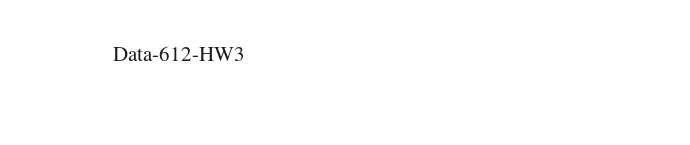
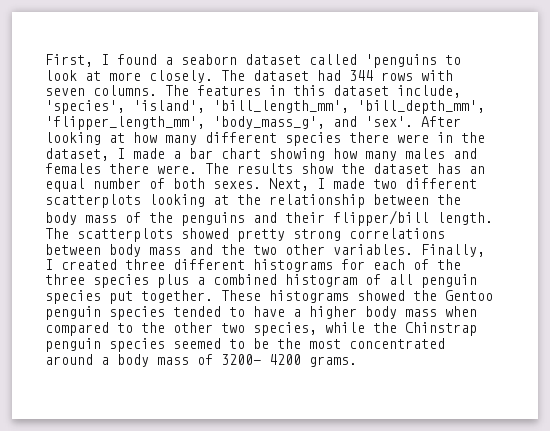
[113,46,245,61] Data-612-HW3 -> [45,54,461,68] [45,70,453,83] [45,85,461,98] [45,100,485,114] [45,116,461,130] [45,132,485,146] [45,148,477,161] [45,163,485,174] [45,178,477,192] [45,194,461,208] [45,210,493,226] [45,228,445,242] [45,244,485,257] [45,259,461,272] [45,274,477,288] [45,290,493,304] [45,306,477,320] [45,322,477,336] [45,338,445,352] [45,354,357,367] First, I found a seaborn dataset called 'penguins to look at more closely. The dataset had 344 rows with seven columns. The features in this dataset include, 'species', 'island', 'bill_length_mm', 'bill_depth_mm', 'flipper_length_mm', 'body_mass_g', and 'sex'. After looking at how many different species there were in the dataset, I made a bar chart showing how many males and females there were. The results show the dataset has an equal number of both sexes. Next, I made two different scatterplots looking at the relationship between the body mass of the penguins and their flipper/bill length. The scatterplots showed pretty strong correlations between body mass and the two other variables. Finally, I created three different histograms for each of the three species plus a combined histogram of all penguin species put together. These histograms showed the Gentoo penguin species tended to have a higher body mass when compared to the other two species, while the Chinstrap penguin species seemed to be the most concentrated around a body mass of 3200- 4200 grams.

